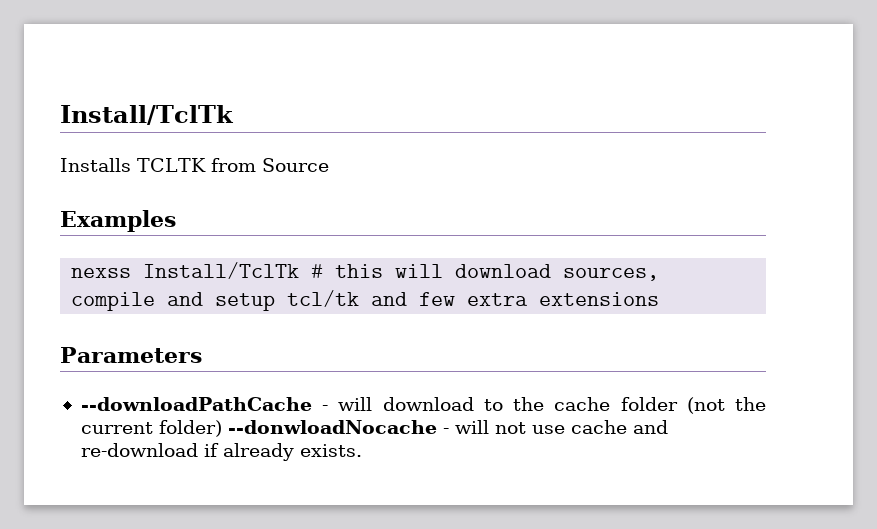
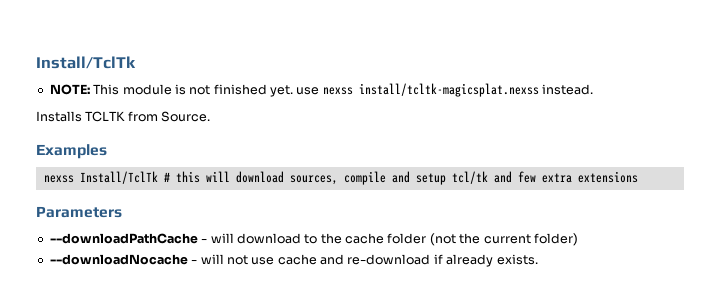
[60,105,234,125] Install/TclTk -> [36,56,136,69] [49,83,594,97] Install/TclTk // NOTE: This module is not finished yet. use nexss install/tcltk-magicsplat.nexss instead.
[261,158,329,172] Source -> [161,111,211,122] Source.
[227,420,437,434] --donwloadNocache -> [49,254,188,265] // --downloadNocache

